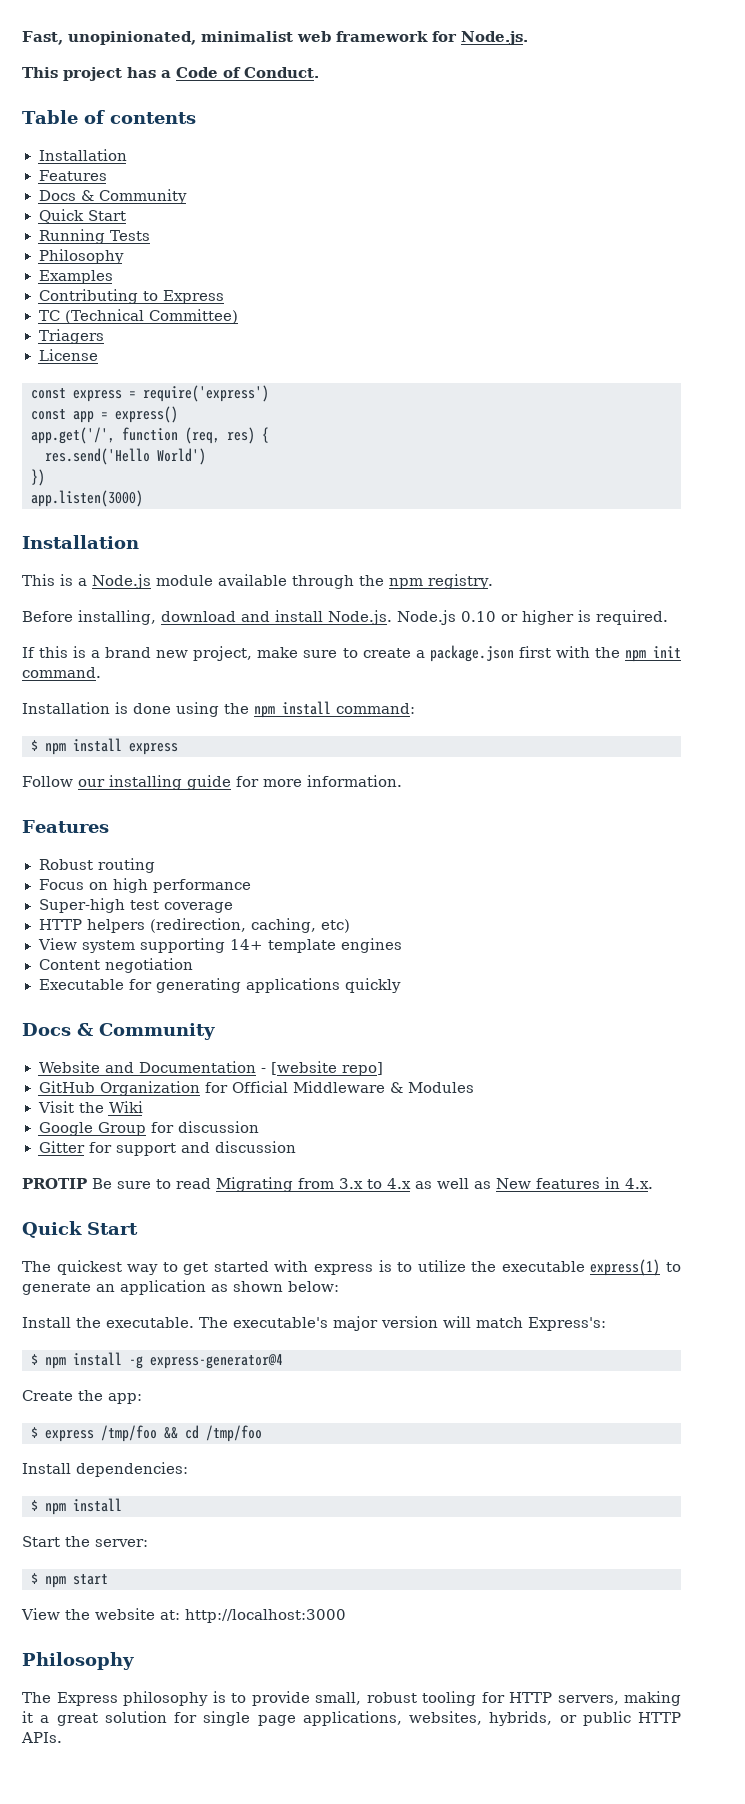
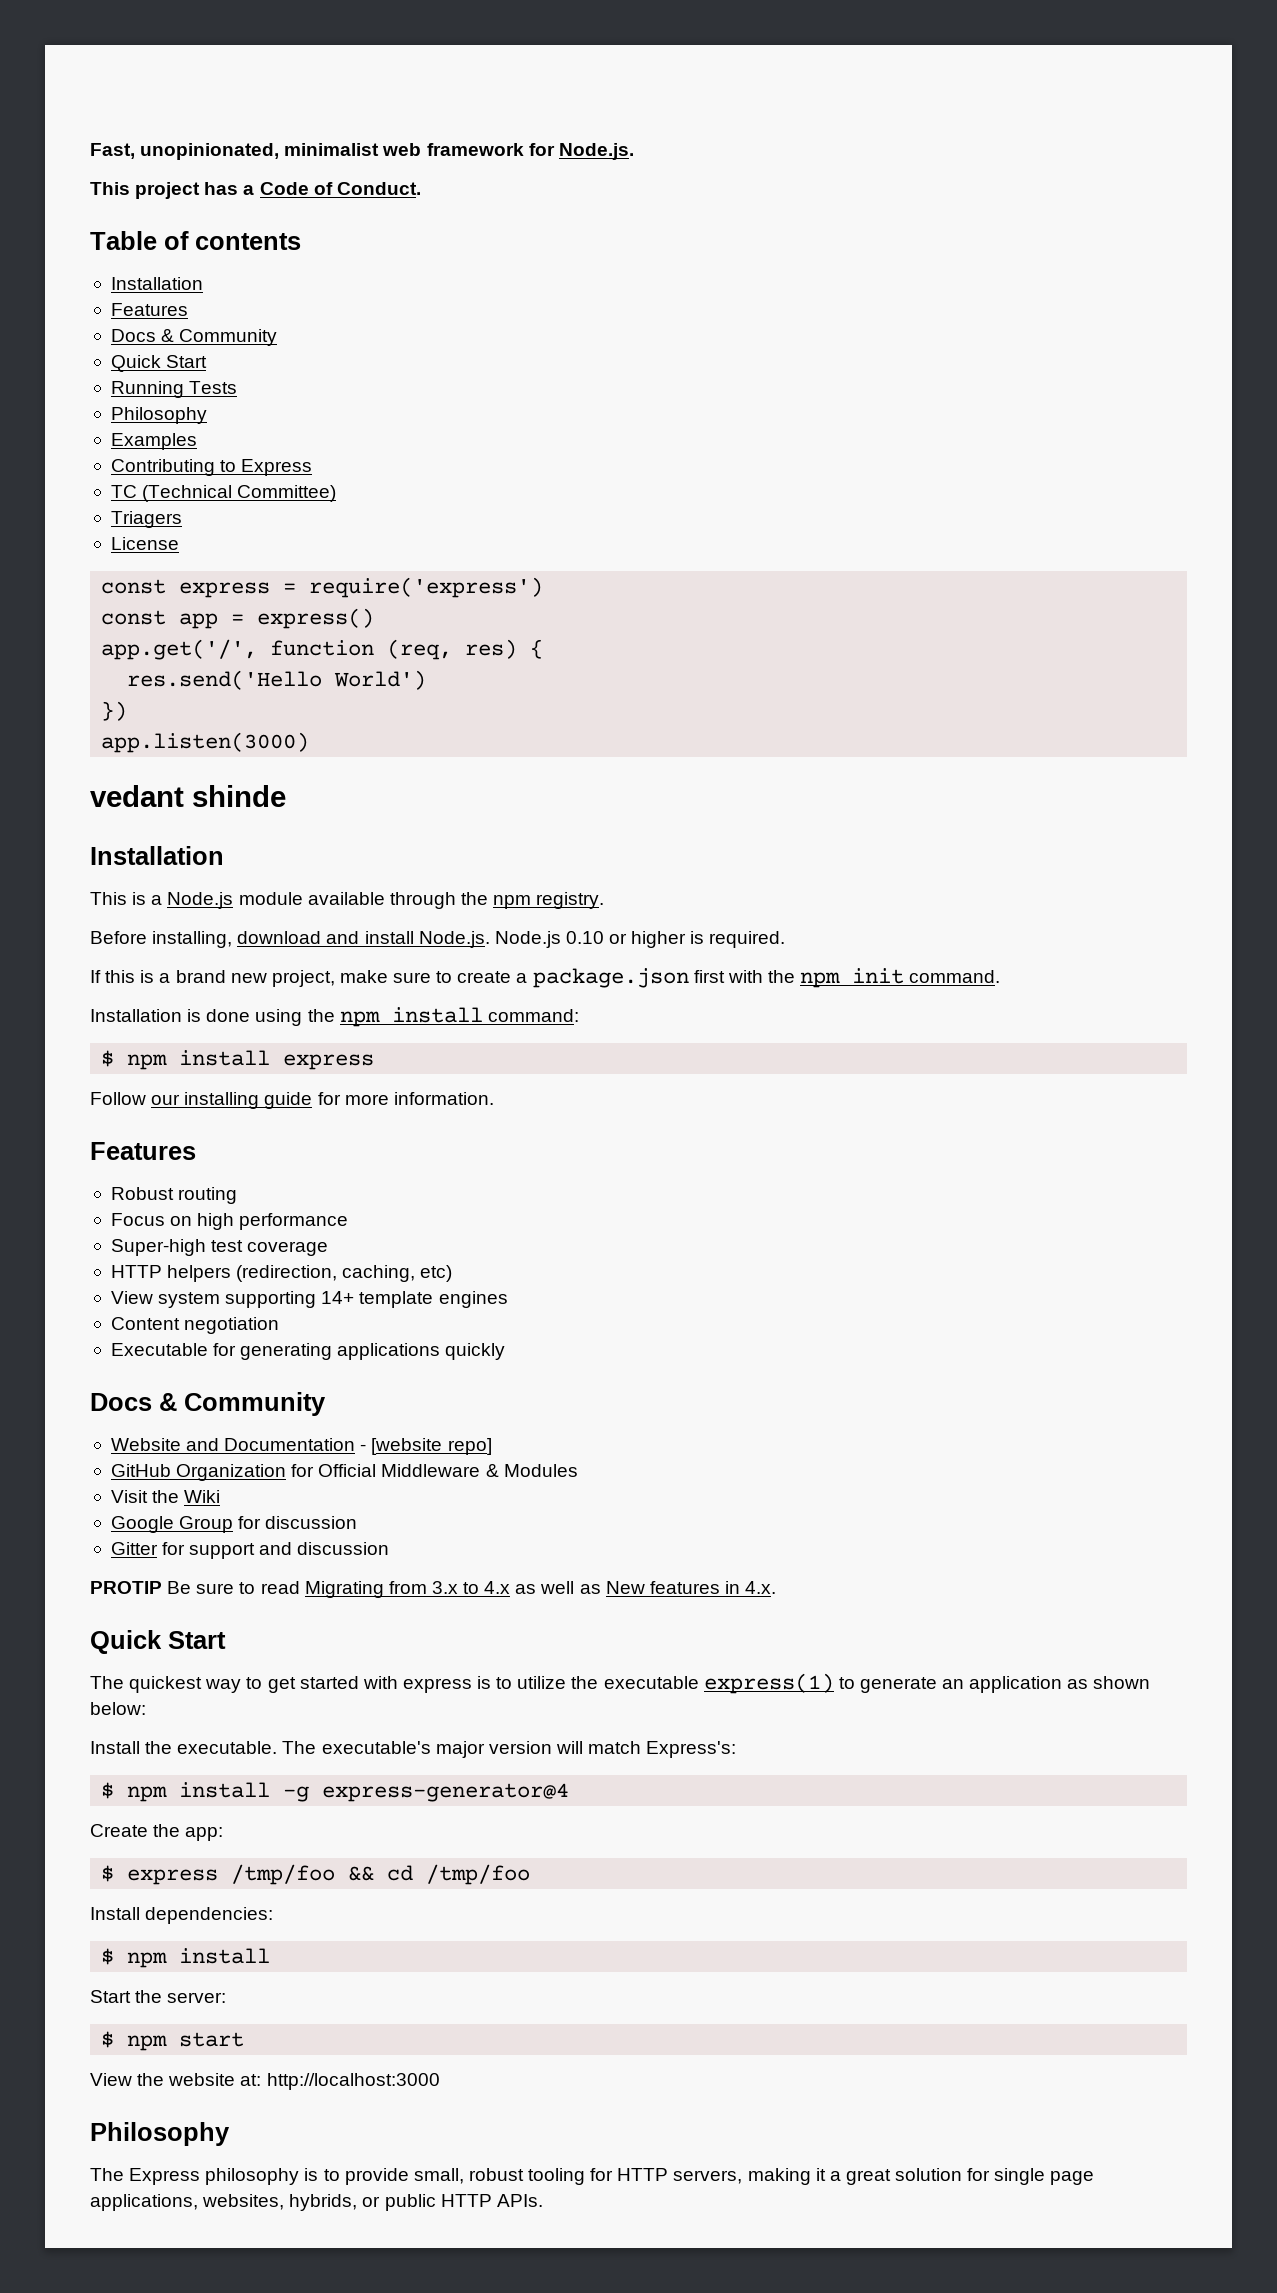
(143, 498) none -> [90,785,286,807] // vedant shinde

